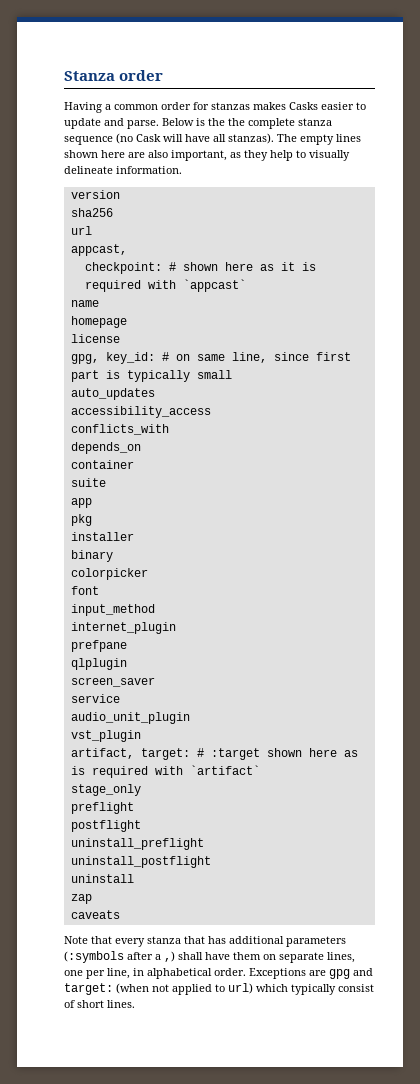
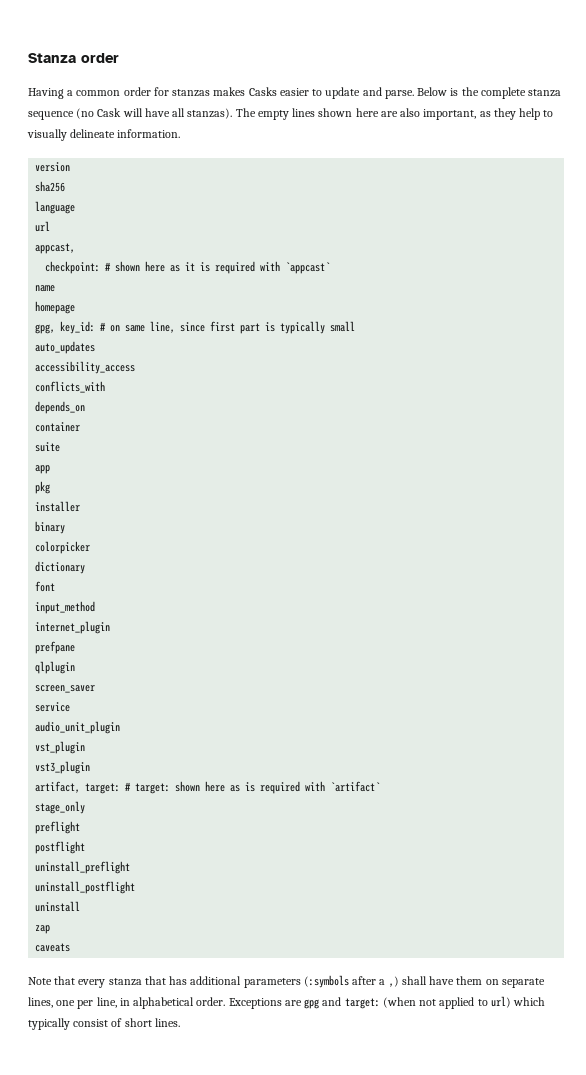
[228,118,245,126] the -> (479, 91) none
(113, 212) none -> [35,201,76,214] // language
[70,334,120,343] // license -> (76, 307) none
(148, 574) none -> [35,561,86,574] // dictionary
(141, 736) none -> [35,761,91,774] // vst3_plugin
[210,748,260,760] :target -> [135,783,171,794] target:

